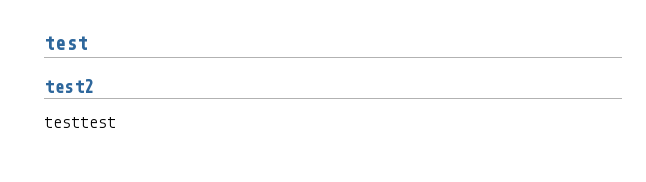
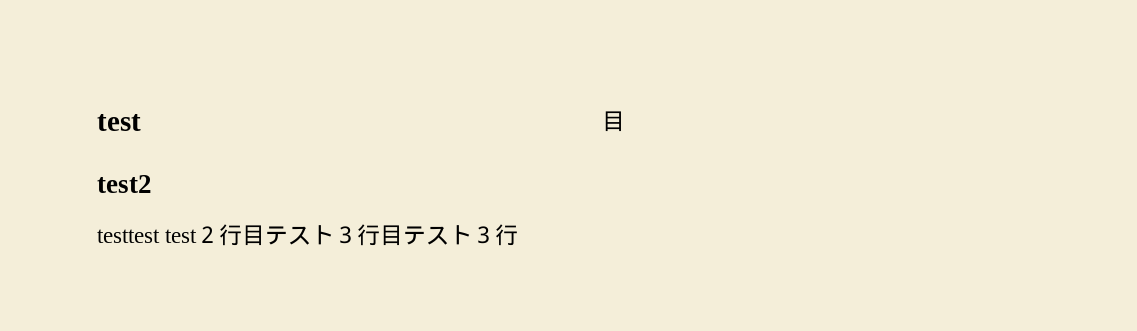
(116, 122) none -> [165,224,519,246] [602,111,625,132] test２行目テスト３行目テスト３行目

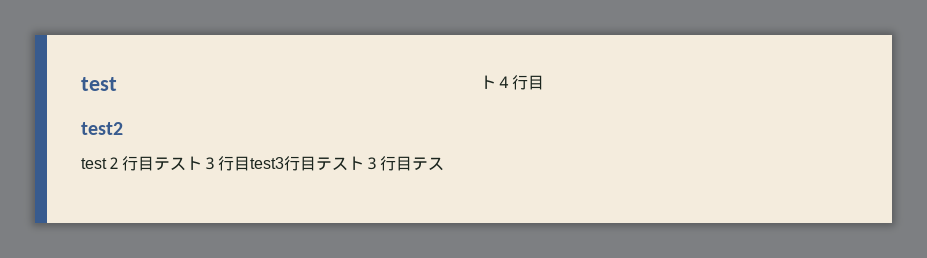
[97,229,160,243] testtest -> (123, 128) none
[403,225,496,245] テスト３ -> [250,156,444,171] [480,75,512,89] test3行目テスト３行目テスト４

